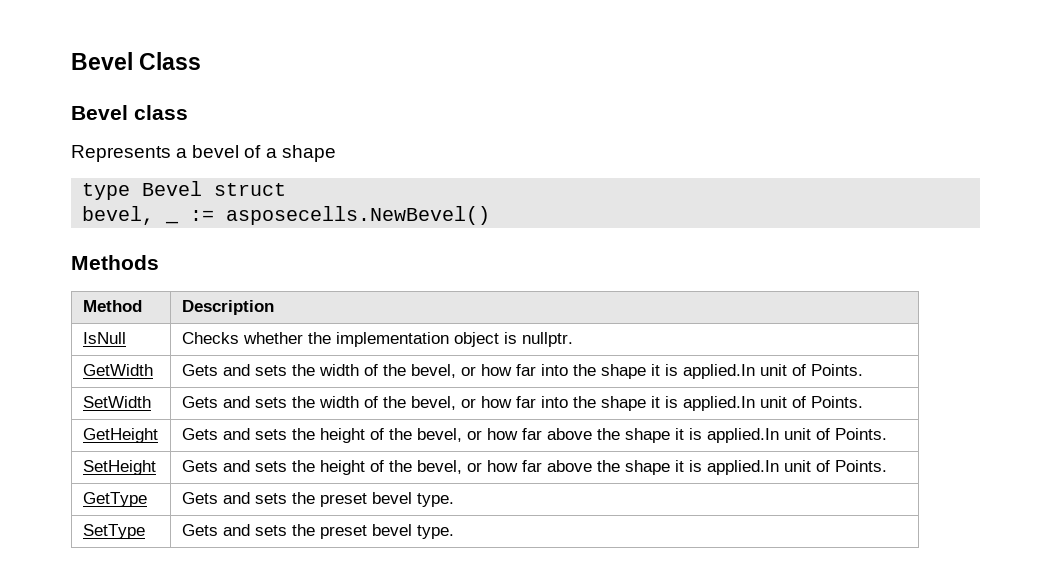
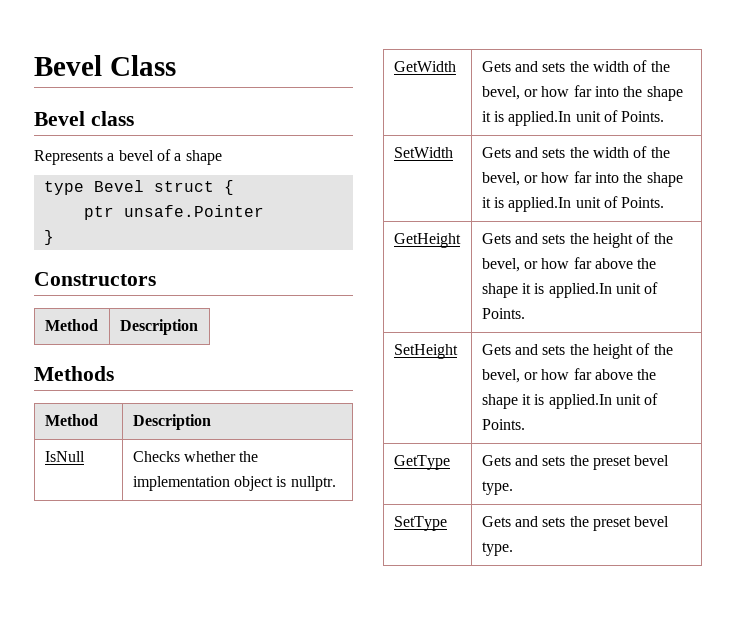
[82,206,180,225] [190,206,491,225] // bevel, _ := asposecells.NewBevel() -> [223,180,234,195] [83,205,264,220] [43,230,54,245] [34,272,156,286] [44,319,98,331] [119,319,198,335] { // ptr unsafe.Pointer // } // Constructors // Method | Description

